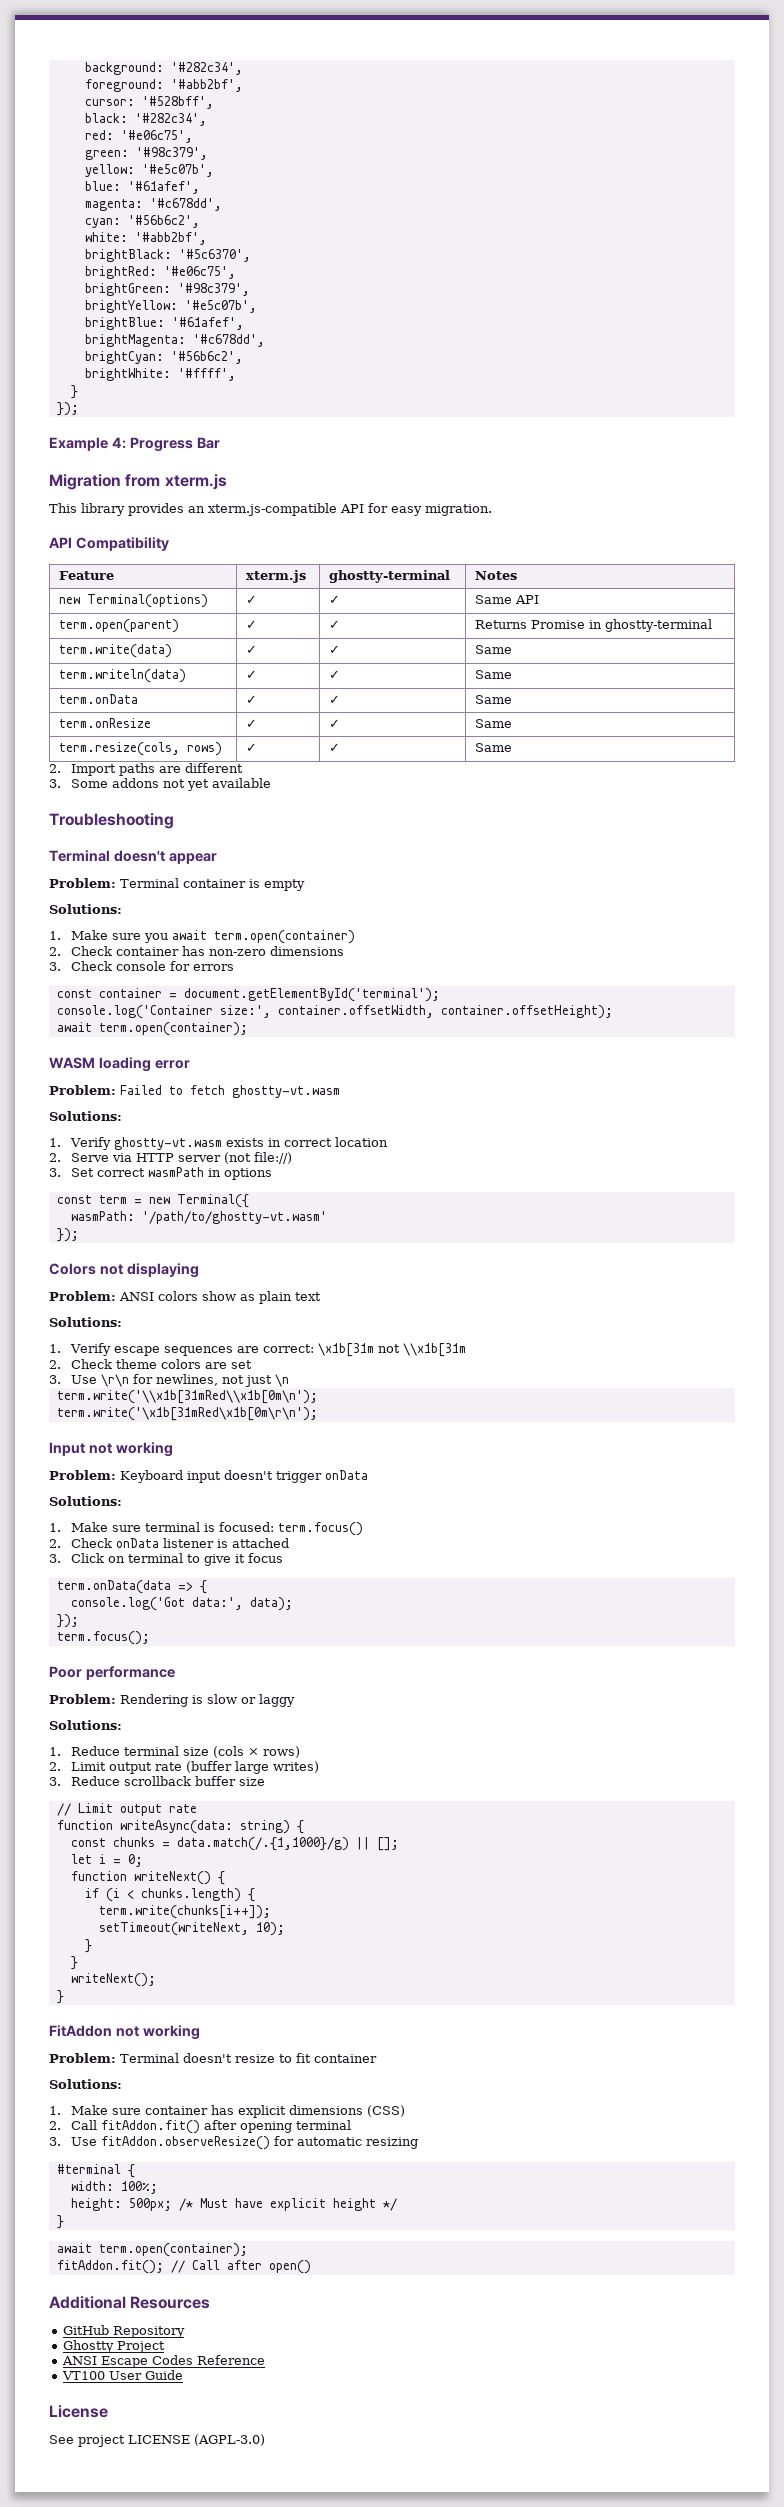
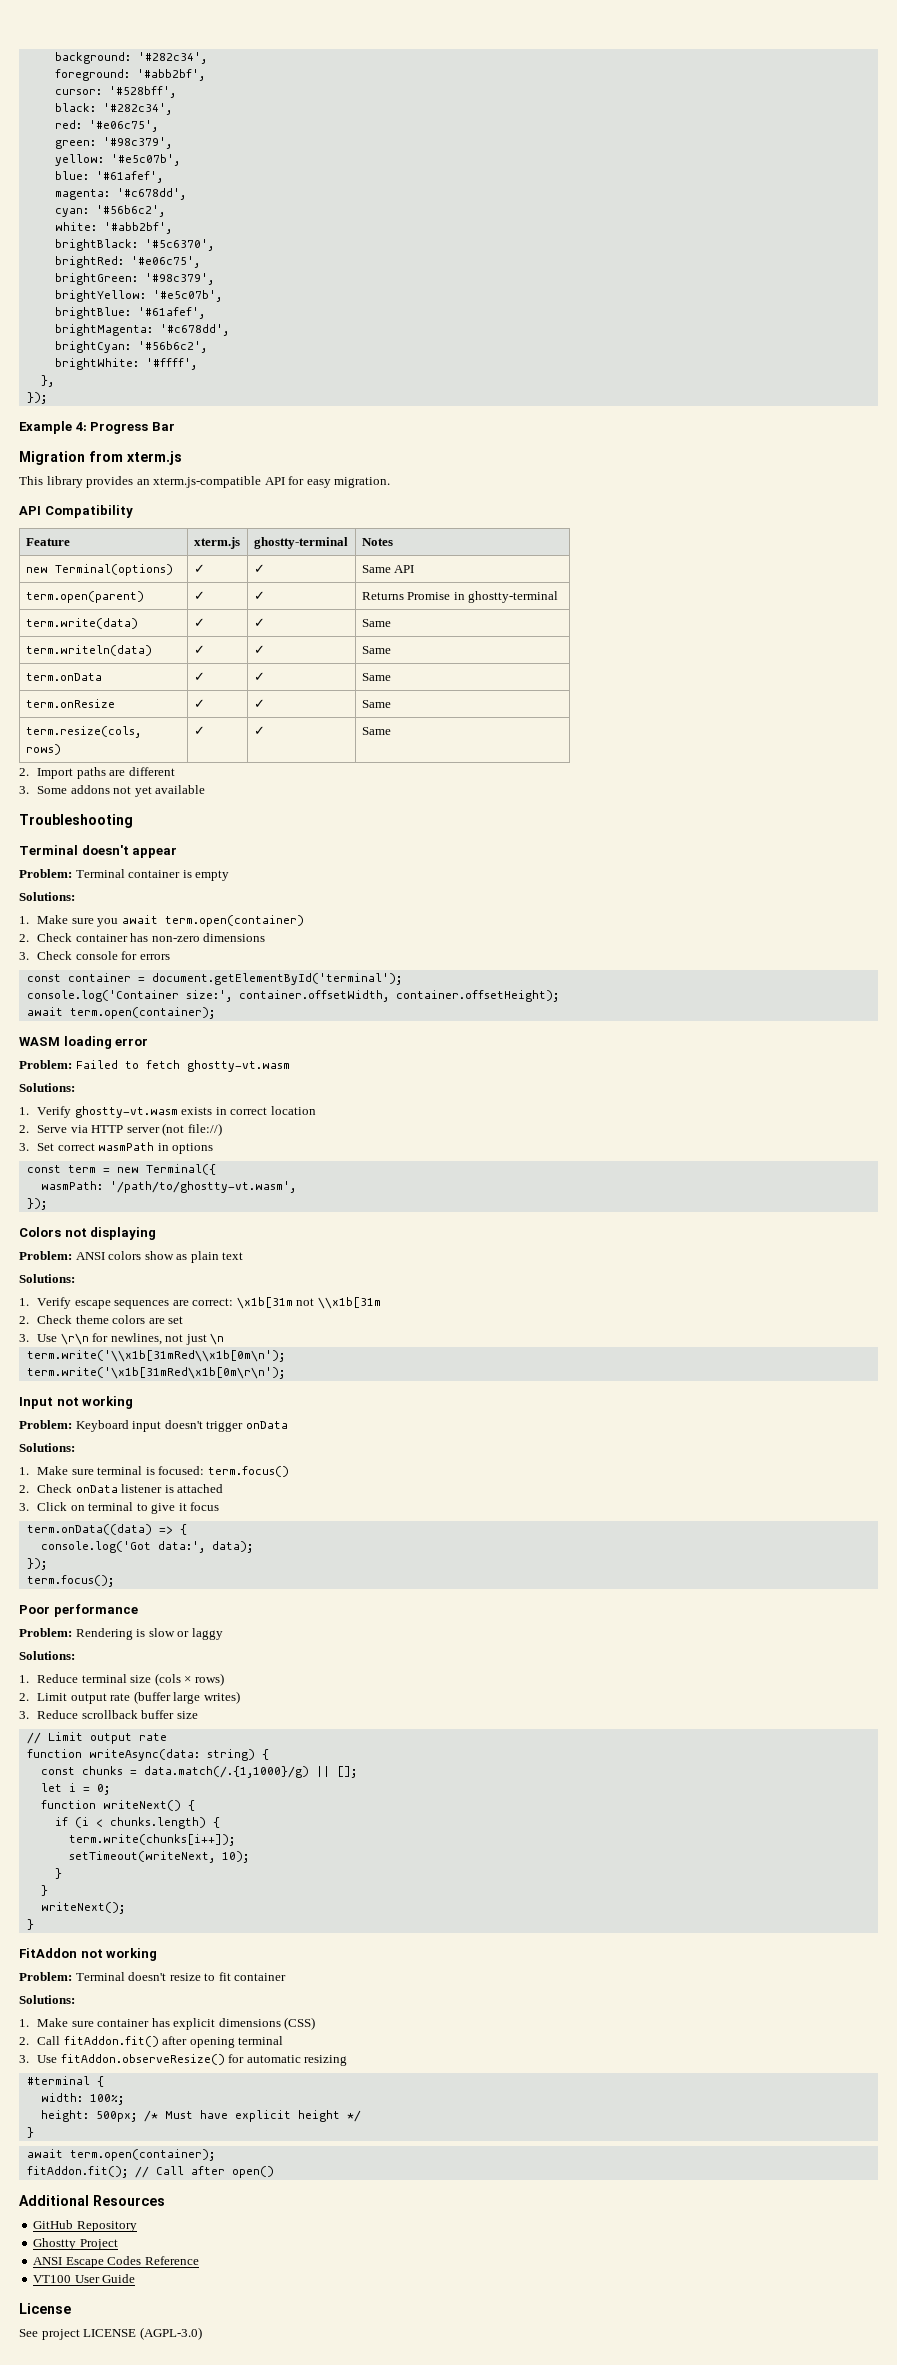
[70,385,78,399] } -> [40,375,54,387] },
[141,1211,327,1224] '/path/to/ghostty-vt.wasm' -> [109,1181,296,1193] '/path/to/ghostty-vt.wasm',
[56,1580,171,1594] term.onData(data -> [26,1524,152,1535] term.onData((data)

